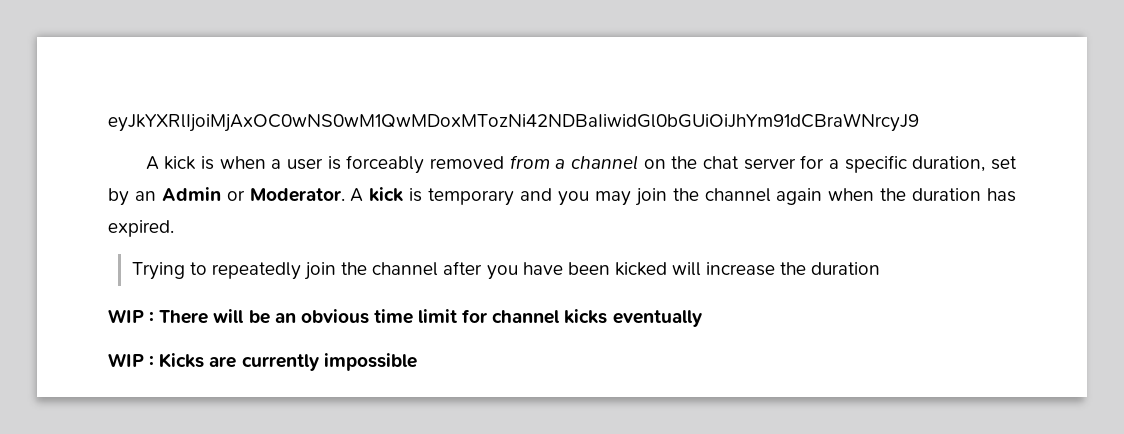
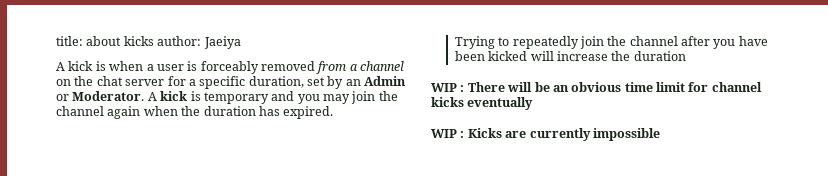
[108,113,919,132] eyJkYXRlIjoiMjAxOC0wNS0wM1QwMDoxMTozNi42NDBaIiwidGl0bGUiOiJhYm91dCBraWNrcyJ9 -> [56,36,241,49] title: about kicks author: Jaeiya

